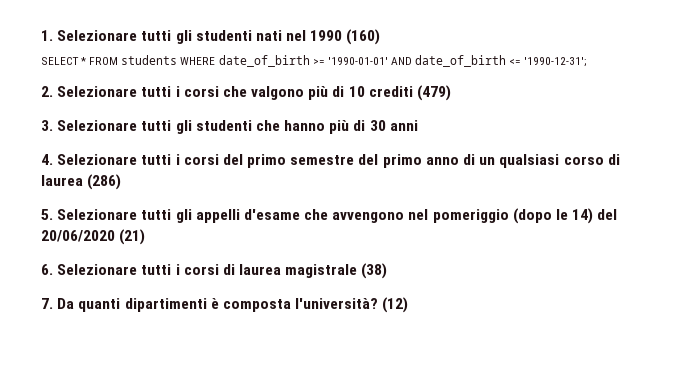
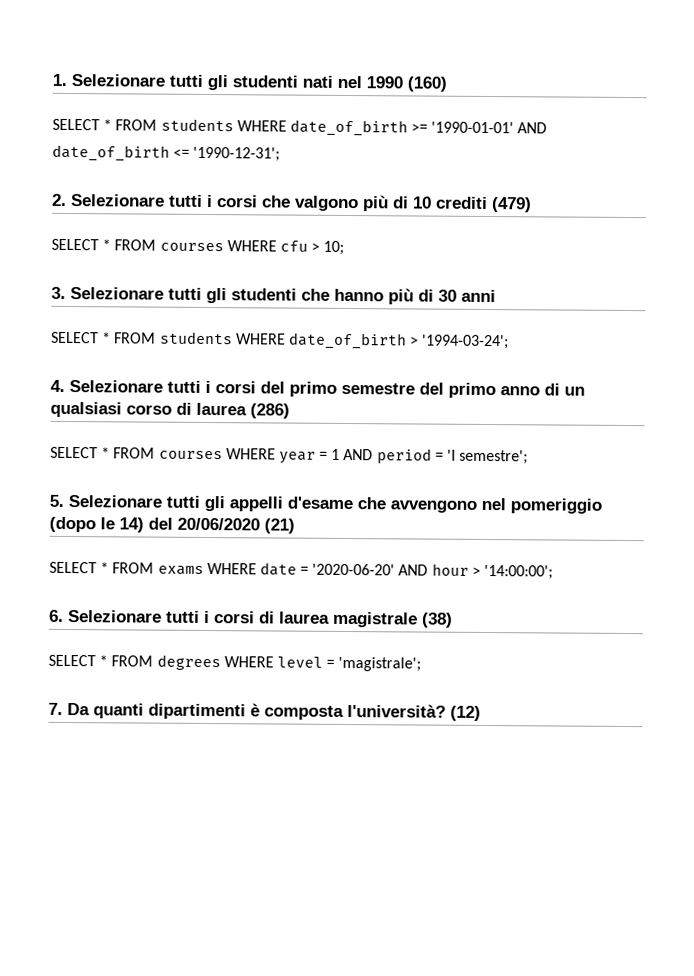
(452, 93) none -> [51,238,345,255] // SELECT * FROM courses WHERE cfu > 10;
(418, 125) none -> [51,331,510,350] // SELECT * FROM students WHERE date_of_birth > '1994-03-24';
(122, 182) none -> [50,446,529,465] // SELECT * FROM courses WHERE year = 1 AND period = 'I semestre';
(146, 237) none -> [49,561,554,580] // SELECT * FROM exams WHERE date = '2020-06-20' AND hour > '14:00:00';
(388, 271) none -> [48,654,422,672] // SELECT * FROM degrees WHERE level = 'magistrale';

